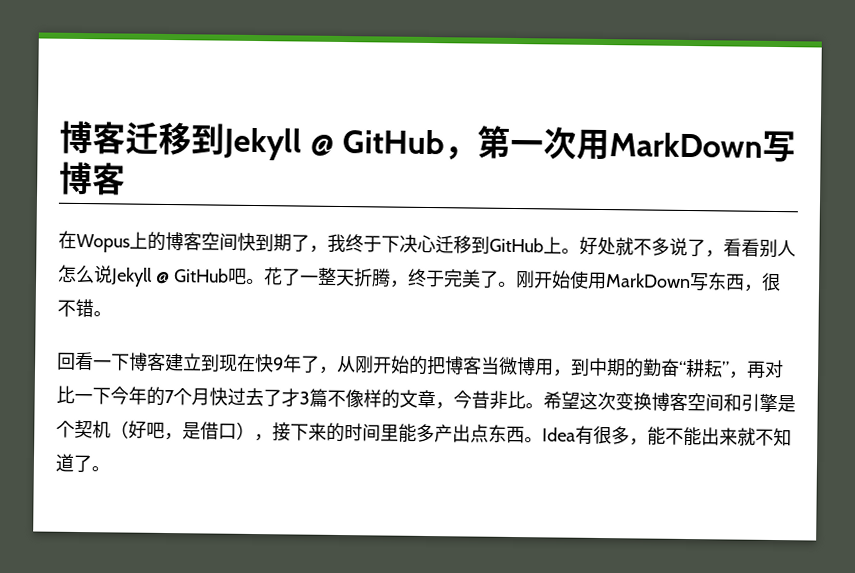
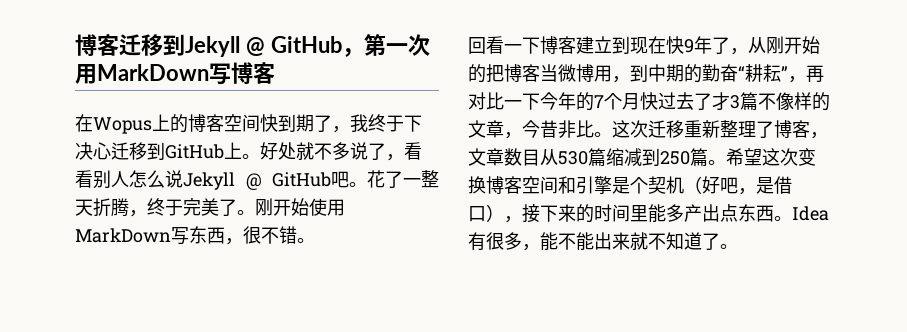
(544, 406) none -> [612,120,828,139] [468,148,726,167] 这次迁移重新整理了博客，文章数目从530篇缩减到250篇。

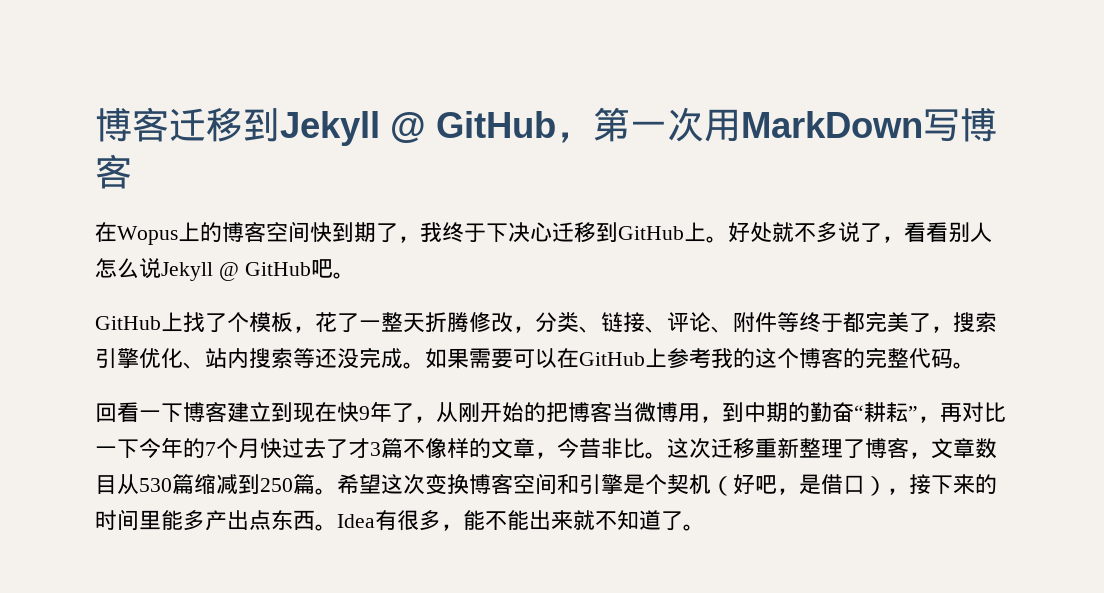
[367,170,439,188] [75,198,345,217] [75,226,297,245] 花了一整天折腾，终于完美了。刚开始使用MarkDown写东西，很不错 -> [95,311,997,333] [95,347,953,369] // GitHub上找了个模板，花了一整天折腾修改，分类、链接、评论、附件等终于都完美了，搜索引擎优化、站内搜索等还没完成。如果需要可以在GitHub上参考我的这个博客的完整代码

